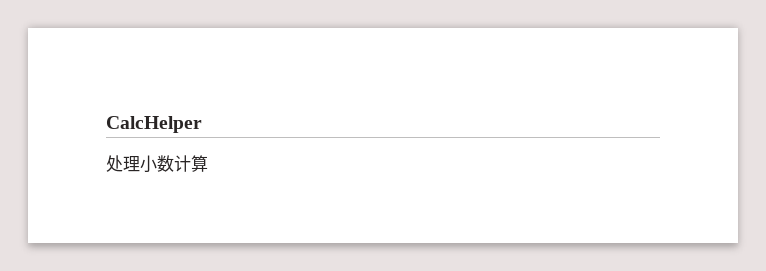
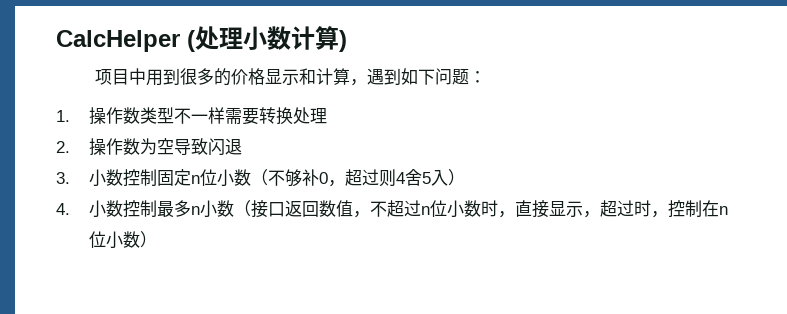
(202, 124) // -> [187,30,195,52] (
(208, 163) none -> [339,30,347,52] [95,68,487,86] [56,107,328,125] [56,138,243,156] [56,169,466,187] [56,200,729,218] [89,231,158,249] ) // 项目中用到很多的价格显示和计算，遇到如下问题： // 1.操作数类型不一样需要转换处理 // 2.操作数为空导致闪退 // 3.小数控制固定n位小数（不够补0，超过则4舍5入） // 4.小数控制最多n小数（接口返回数值，不超过n位小数时，直接显示，超过时，控制在n位小数）

